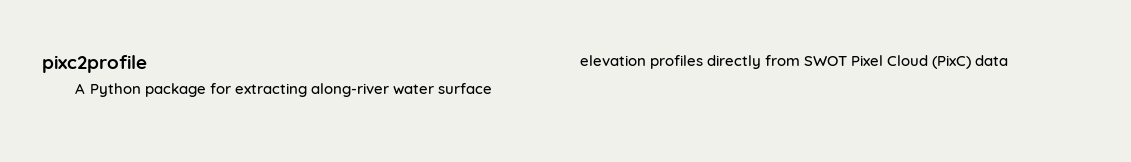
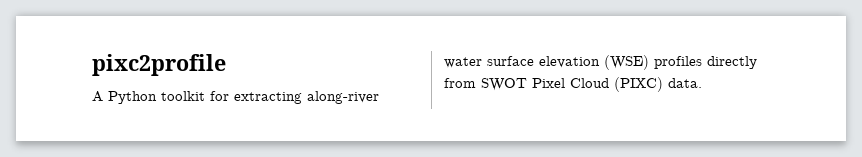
[144,83,206,97] package -> [161,91,205,101] toolkit
(646, 60) none -> [604,55,649,70] (WSE)
[932,55,1009,69] (PixC) data -> [614,77,702,92] (PIXC) data.

